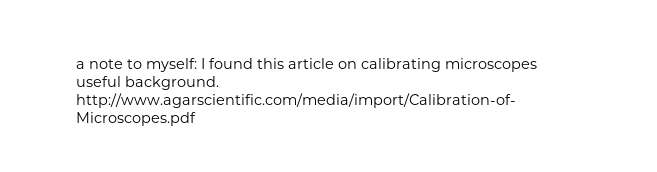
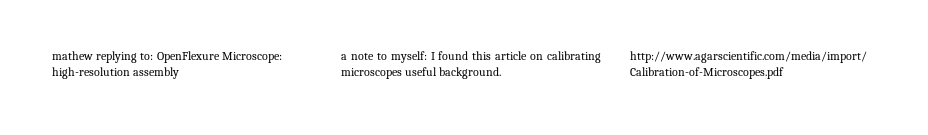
(76, 65) none -> [52,51,282,63] [52,67,180,79] mathew replying to: OpenFlexure Microscope: high-resolution assembly //

